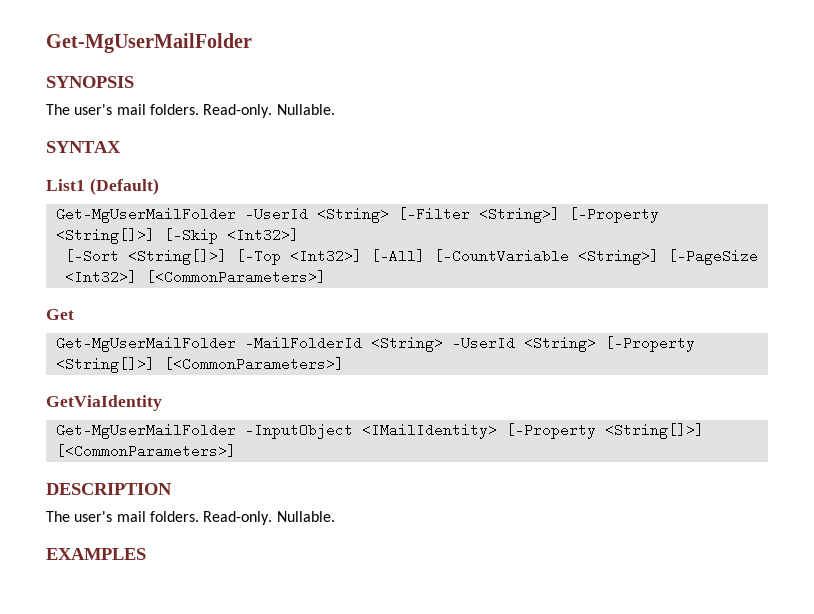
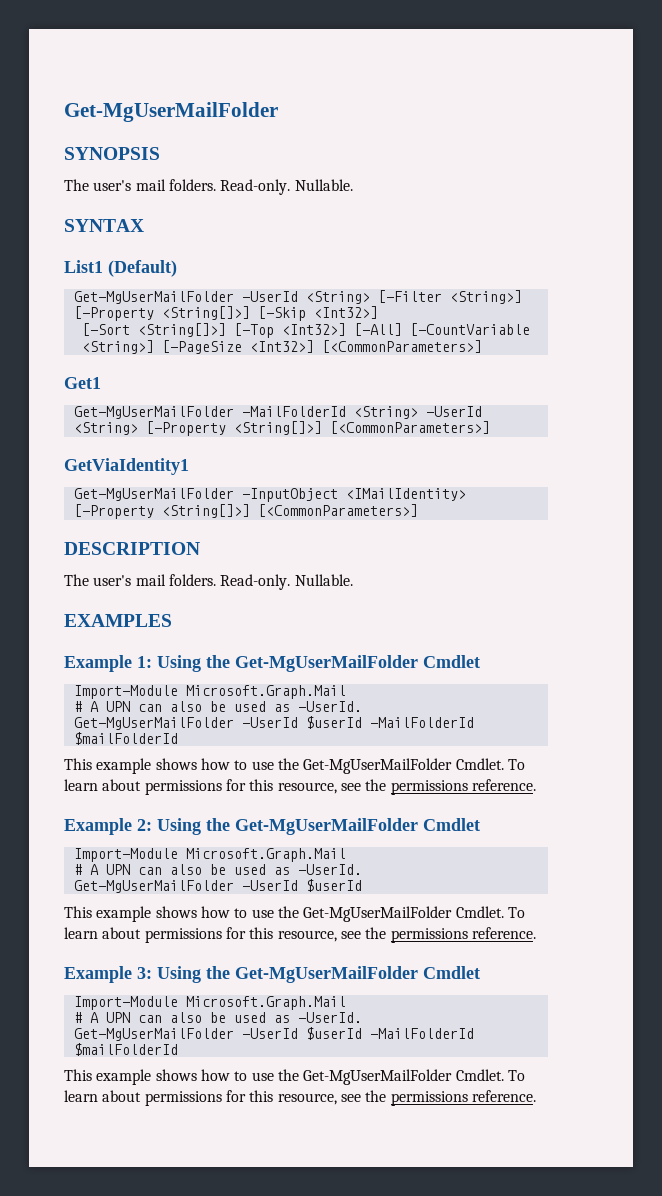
[46,309,74,320] Get -> [64,377,101,389] Get1
[46,395,162,411] GetViaIdentity -> [64,458,189,475] GetViaIdentity1
(146, 554) none -> [64,655,480,672] [73,685,346,699] [73,701,362,712] [73,716,474,730] [73,732,178,745] [64,758,525,774] [64,779,536,795] [64,818,480,835] [73,848,346,862] [73,864,362,875] [73,879,362,893] [64,906,525,922] [64,927,536,943] [64,966,480,983] [73,996,346,1010] [73,1012,362,1023] [73,1027,474,1041] [73,1043,178,1056] [64,1069,525,1085] [64,1090,536,1106] // Example 1: Using the Get-MgUserMailFolder Cmdlet // Import-Module Microsoft.Graph.Mail // # A UPN can also be used as -UserId. // Get-MgUserMailFolder -UserId $userId -MailFolderId $mailFolderId // This example shows how to use the Get-MgUserMailFolder Cmdlet. To learn about permissions for this resource, see the permissions reference. // Example 2: Using the Get-MgUserMailFolder Cmdlet // Import-Module Microsoft.Graph.Mail // # A UPN can also be used as -UserId. // Get-MgUserMailFolder -UserId $userId // This example shows how to use the Get-MgUserMailFolder Cmdlet. To learn about permissions for this resource, see the permissions reference. // Example 3: Using the Get-MgUserMailFolder Cmdlet // Import-Module Microsoft.Graph.Mail // # A UPN can also be used as -UserId. // Get-MgUserMailFolder -UserId $userId -MailFolderId $mailFolderId // This example shows how to use the Get-MgUserMailFolder Cmdlet. To learn about permissions for this resource, see the permissions reference.

